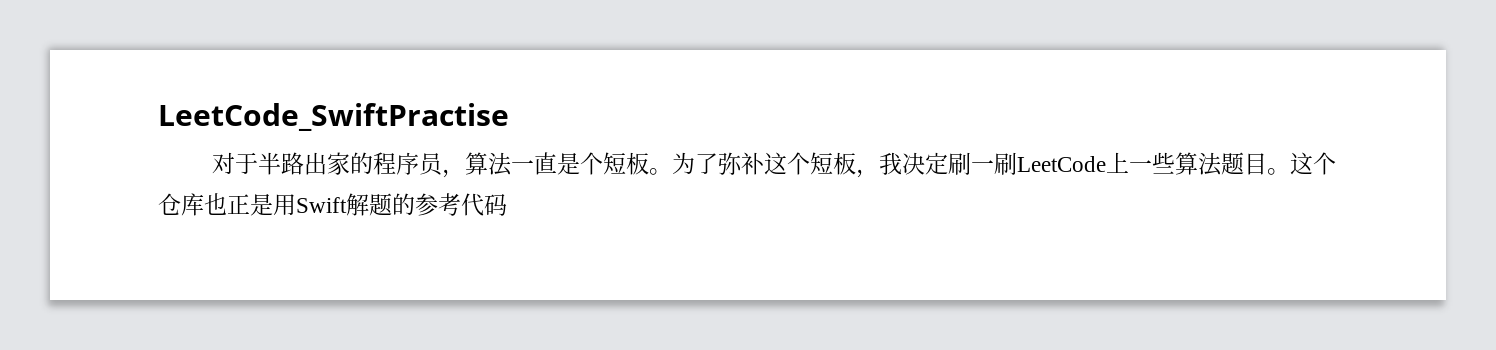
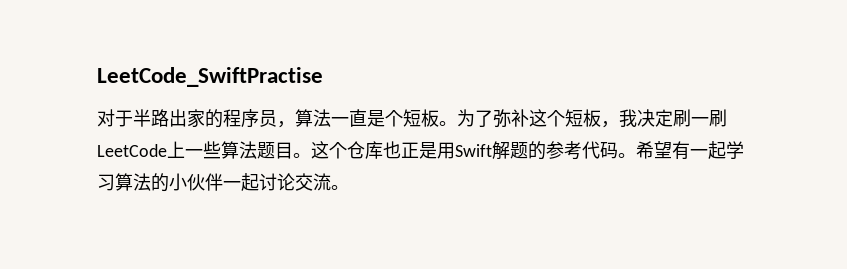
(507, 205) none -> [618,141,744,160] [97,173,349,192] 。希望有一起学习算法的小伙伴一起讨论交流。

